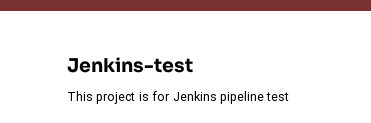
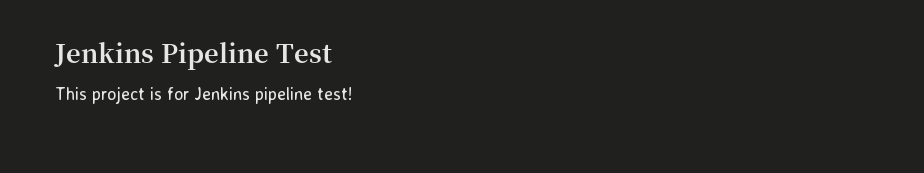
[67,57,193,73] Jenkins-test -> [54,42,332,70] Jenkins Pipeline Test
[266,92,290,101] test -> [317,87,352,100] test!

